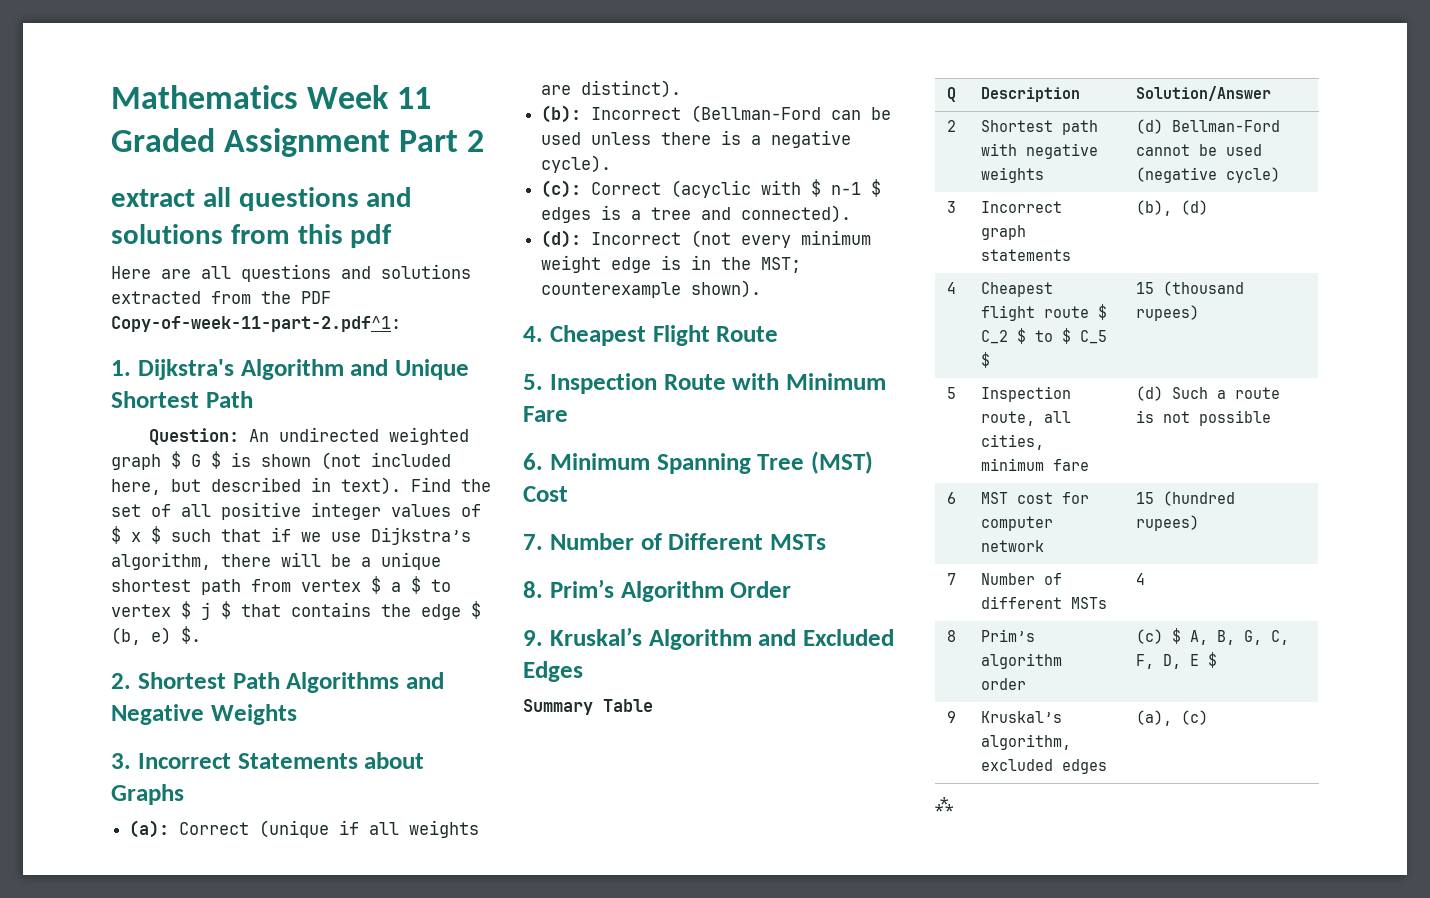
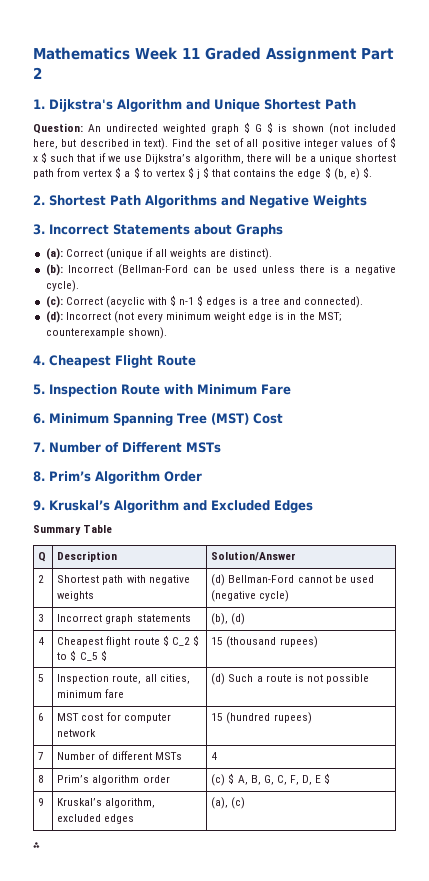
[111,187,413,211] [111,224,393,248] [111,264,471,282] [111,291,331,304] [111,316,401,332] // extract all questions and solutions from this pdf // Here are all questions and solutions extracted from the PDF Copy-of-week-11-part-2.pdf^1: -> (42, 73) none

